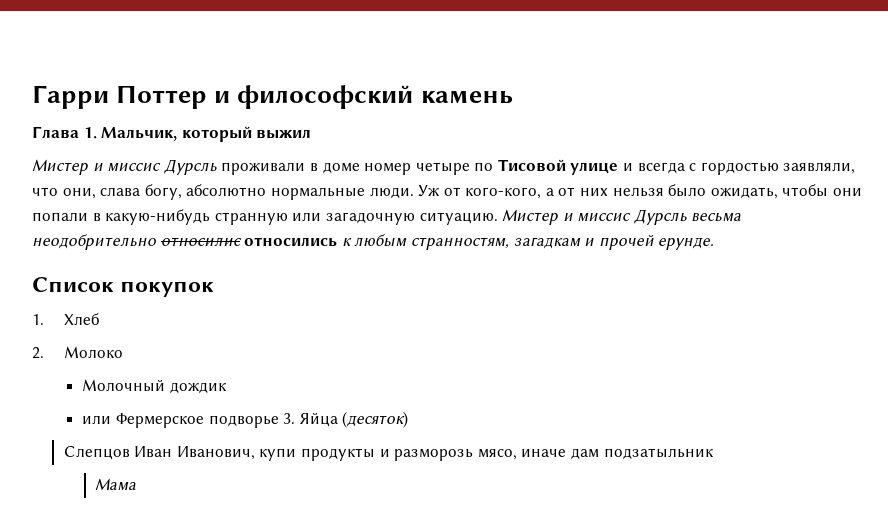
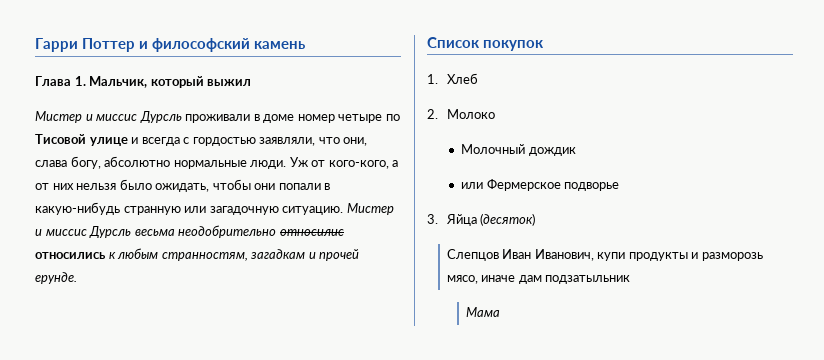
(279, 421) none -> (620, 186) //

